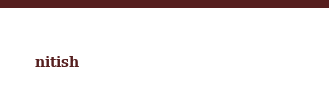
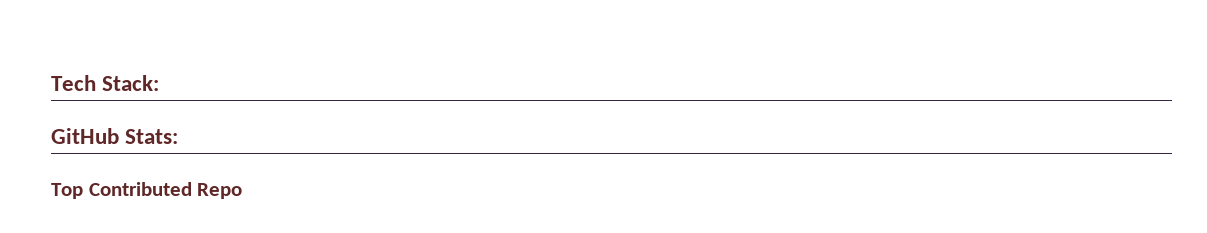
[35,56,79,67] nitish -> [51,75,160,91] [51,128,179,144] [51,182,243,199] Tech Stack: // GitHub Stats: // Top Contributed Repo

